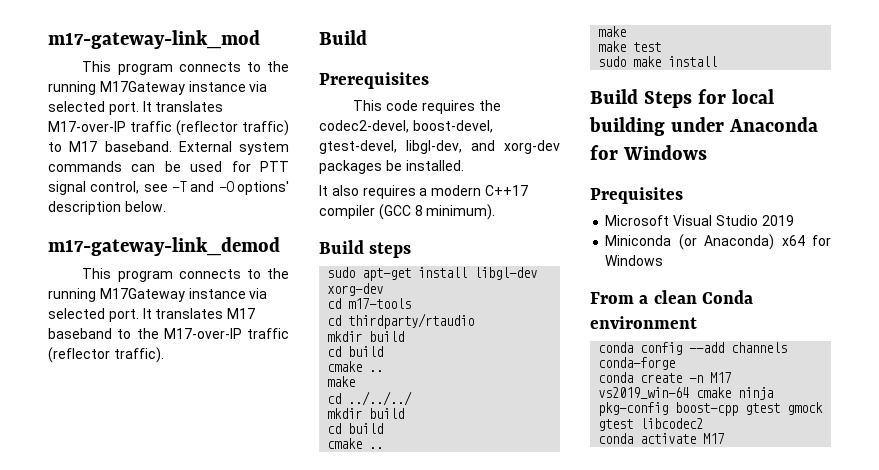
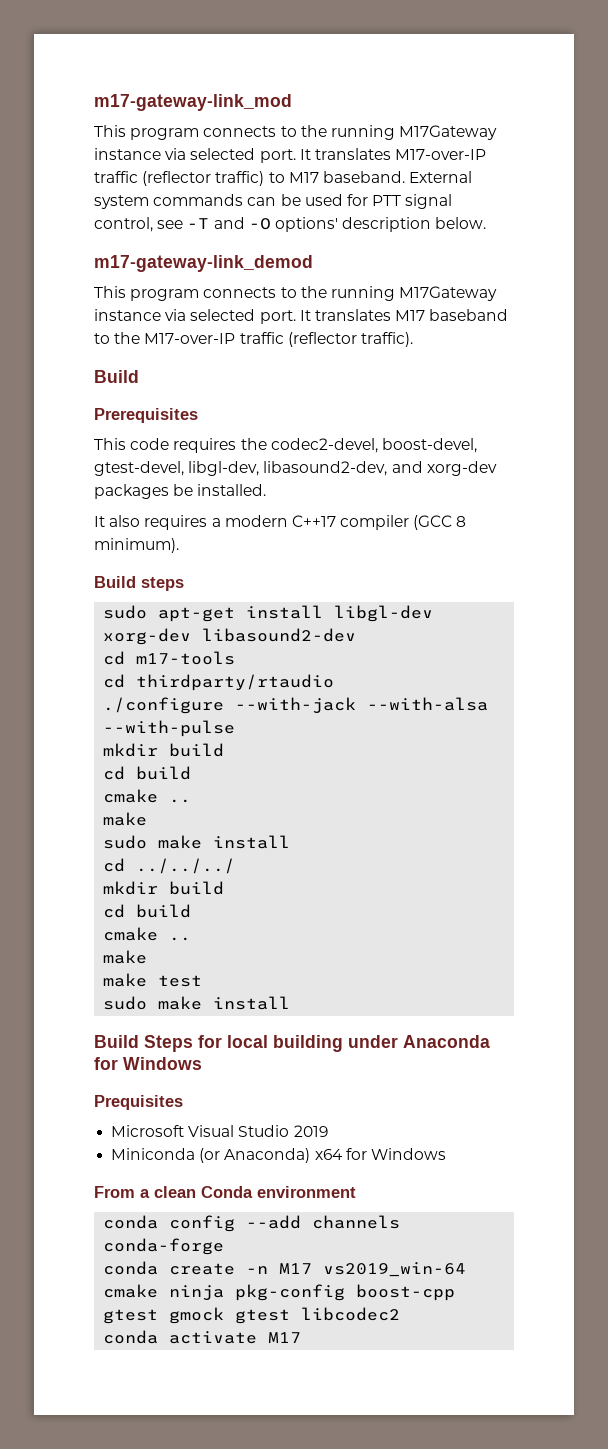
(462, 147) none -> [263,461,388,476] libasound2-dev,
(384, 289) none -> [202,628,357,642] libasound2-dev
[327,331,405,342] [327,346,384,357] [327,361,384,372] [327,376,356,387] // mkdir build // cd build // cmake .. // make -> [103,697,489,714] [103,720,236,737] [103,743,225,757] [103,766,192,780] [103,789,192,803] [103,812,148,826] [103,835,291,849] // ./configure --with-jack --with-alsa --with-pulse // mkdir build // cd build // cmake .. // make // sudo make install

